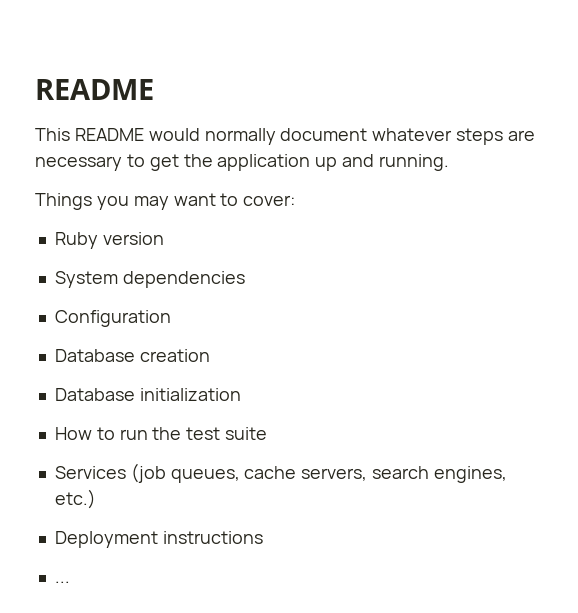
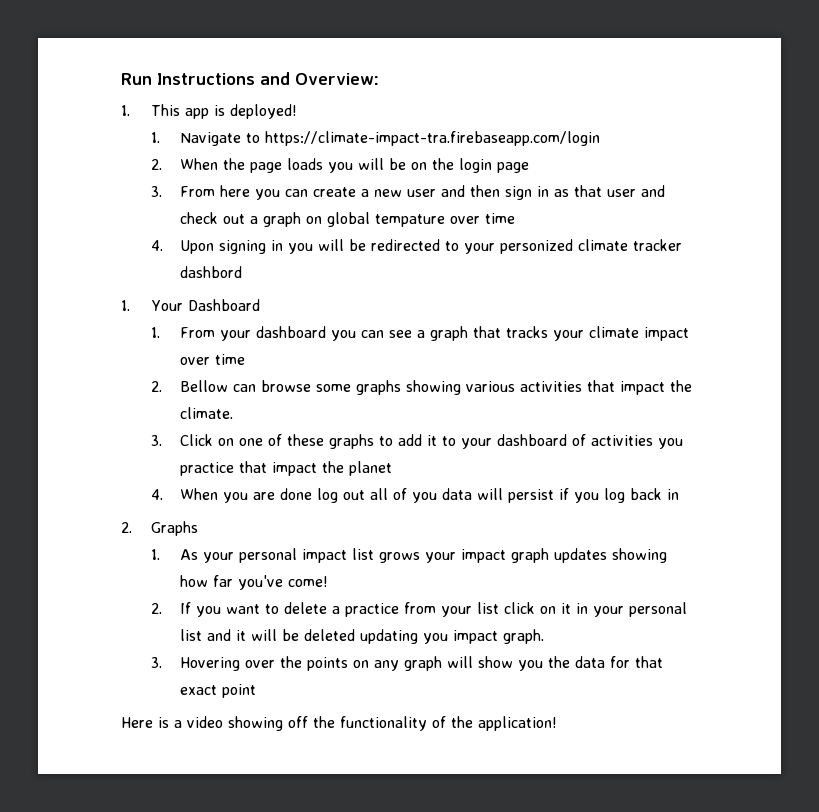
[35,79,154,100] [35,128,536,145] [35,154,450,171] [35,193,296,210] [54,232,164,249] [54,271,245,288] [54,310,171,327] [54,349,210,362] [54,388,241,401] [54,427,268,440] [54,463,507,483] [54,489,96,509] [54,531,263,548] [54,581,70,583] README // This README would normally document whatever steps are necessary to get the application up and running. // Things you may want to cover: // Ruby version // System dependencies // Configuration // Database creation // Database initialization // How to run the test suite // Services (job queues, cache servers, search engines, etc.) // Deployment instructions // ... -> [121,72,379,85] [121,104,297,119] [150,131,601,146] [150,158,530,173] [150,185,666,200] [180,212,516,227] [150,239,683,254] [180,266,243,278] [121,299,260,311] [150,326,690,341] [180,354,246,365] [150,380,693,395] [180,407,234,419] [150,434,684,449] [180,461,393,476] [150,488,680,503] [121,521,198,536] [150,548,668,563] [180,575,329,590] [150,602,688,617] [180,629,545,644] [150,656,664,671] [180,684,257,698] [121,716,557,731] Run Instructions and Overview: // 1. This app is deployed! // 1. Navigate to https://climate-impact-tra.firebaseapp.com/login // 2. When the page loads you will be on the login page // 3. From here you can create a new user and then sign in as that user and check out a graph on global tempature over time // 4. Upon signing in you will be redirected to your personized climate tracker dashbord // 1. Your Dashboard // 1. From your dashboard you can see a graph that tracks your climate impact over time // 2. Bellow can browse some graphs showing various activities that impact the climate. // 3. Click on one of these graphs to add it to your dashboard of activities you practice that impact the planet // 4. When you are done log out all of you data will persist if you log back in // 2. Graphs // 1. As your personal impact list grows your impact graph updates showing how far you've come! // 2. If you want to delete a practice from your list click on it in your personal list and it will be deleted updating you impact graph. // 3. Hovering over the points on any graph will show you the data for that exact point // Here is a video showing off the functionality of the application!

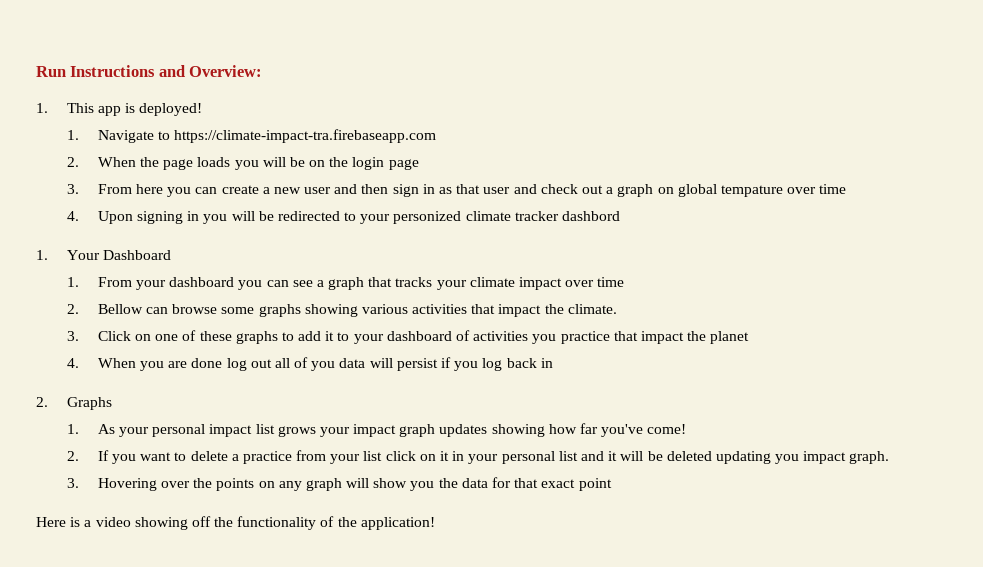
[265,131,601,146] https://climate-impact-tra.firebaseapp.com/login -> [174,129,437,143] https://climate-impact-tra.firebaseapp.com

